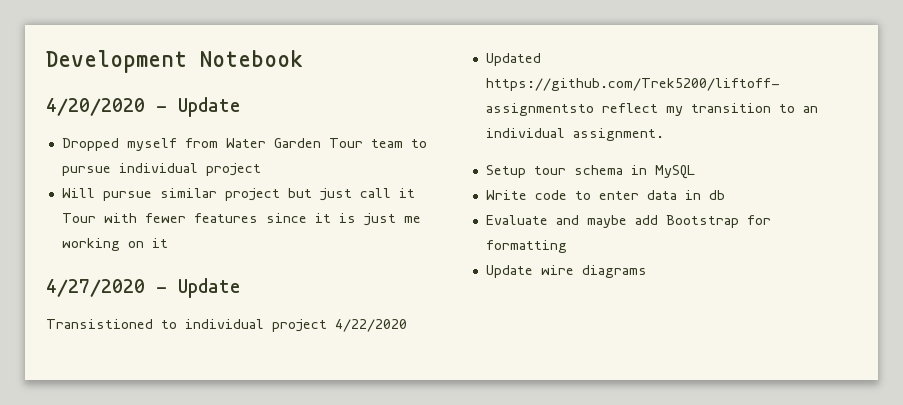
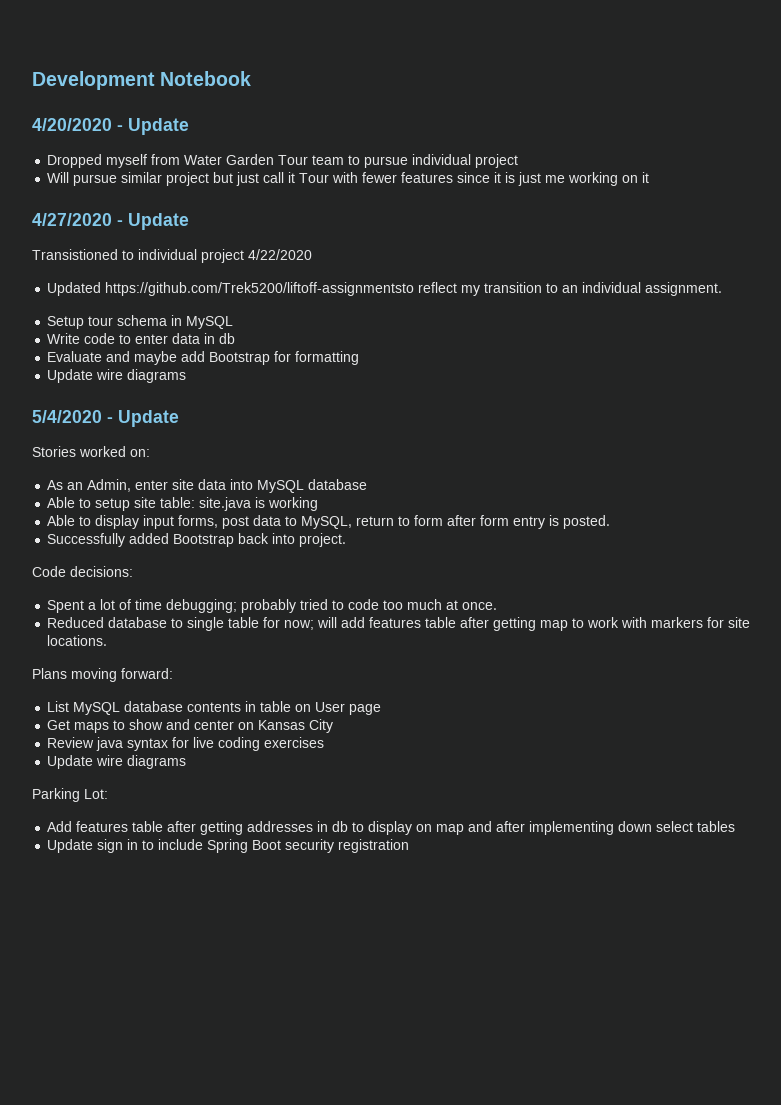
(647, 271) none -> [32,410,179,427] [32,446,150,457] [47,479,368,493] [47,497,319,511] [47,515,611,529] [47,533,347,547] [32,566,133,577] [47,599,498,613] [47,617,751,631] [47,635,108,646] [32,668,173,682] [47,701,382,715] [47,719,334,733] [47,737,325,751] [47,755,187,769] [32,788,108,802] [47,821,736,835] [47,839,410,853] // 5/4/2020 - Update // Stories worked on: // As an Admin, enter site data into MySQL database // Able to setup site table: site.java is working // Able to display input forms, post data to MySQL, return to form after form entry is posted. // Successfully added Bootstrap back into project. // Code decisions: // Spent a lot of time debugging; probably tried to code too much at once. // Reduced database to single table for now; will add features table after getting map to work with markers for site locations. // Plans moving forward: // List MySQL database contents in table on User page // Get maps to show and center on Kansas City // Review java syntax for live coding exercises // Update wire diagrams // Parking Lot: // Add features table after getting addresses in db to display on map and after implementing down select tables // Update sign in to include Spring Boot security registration

